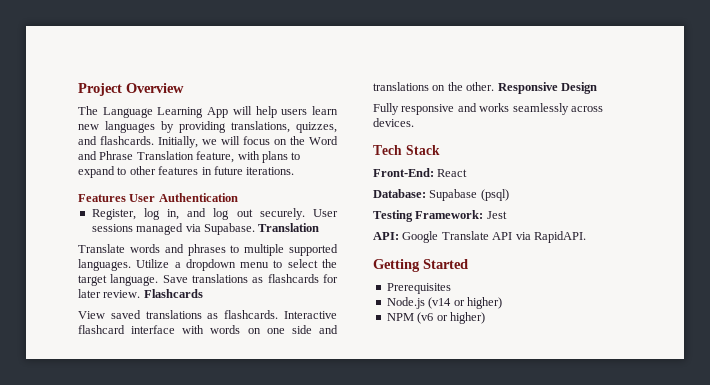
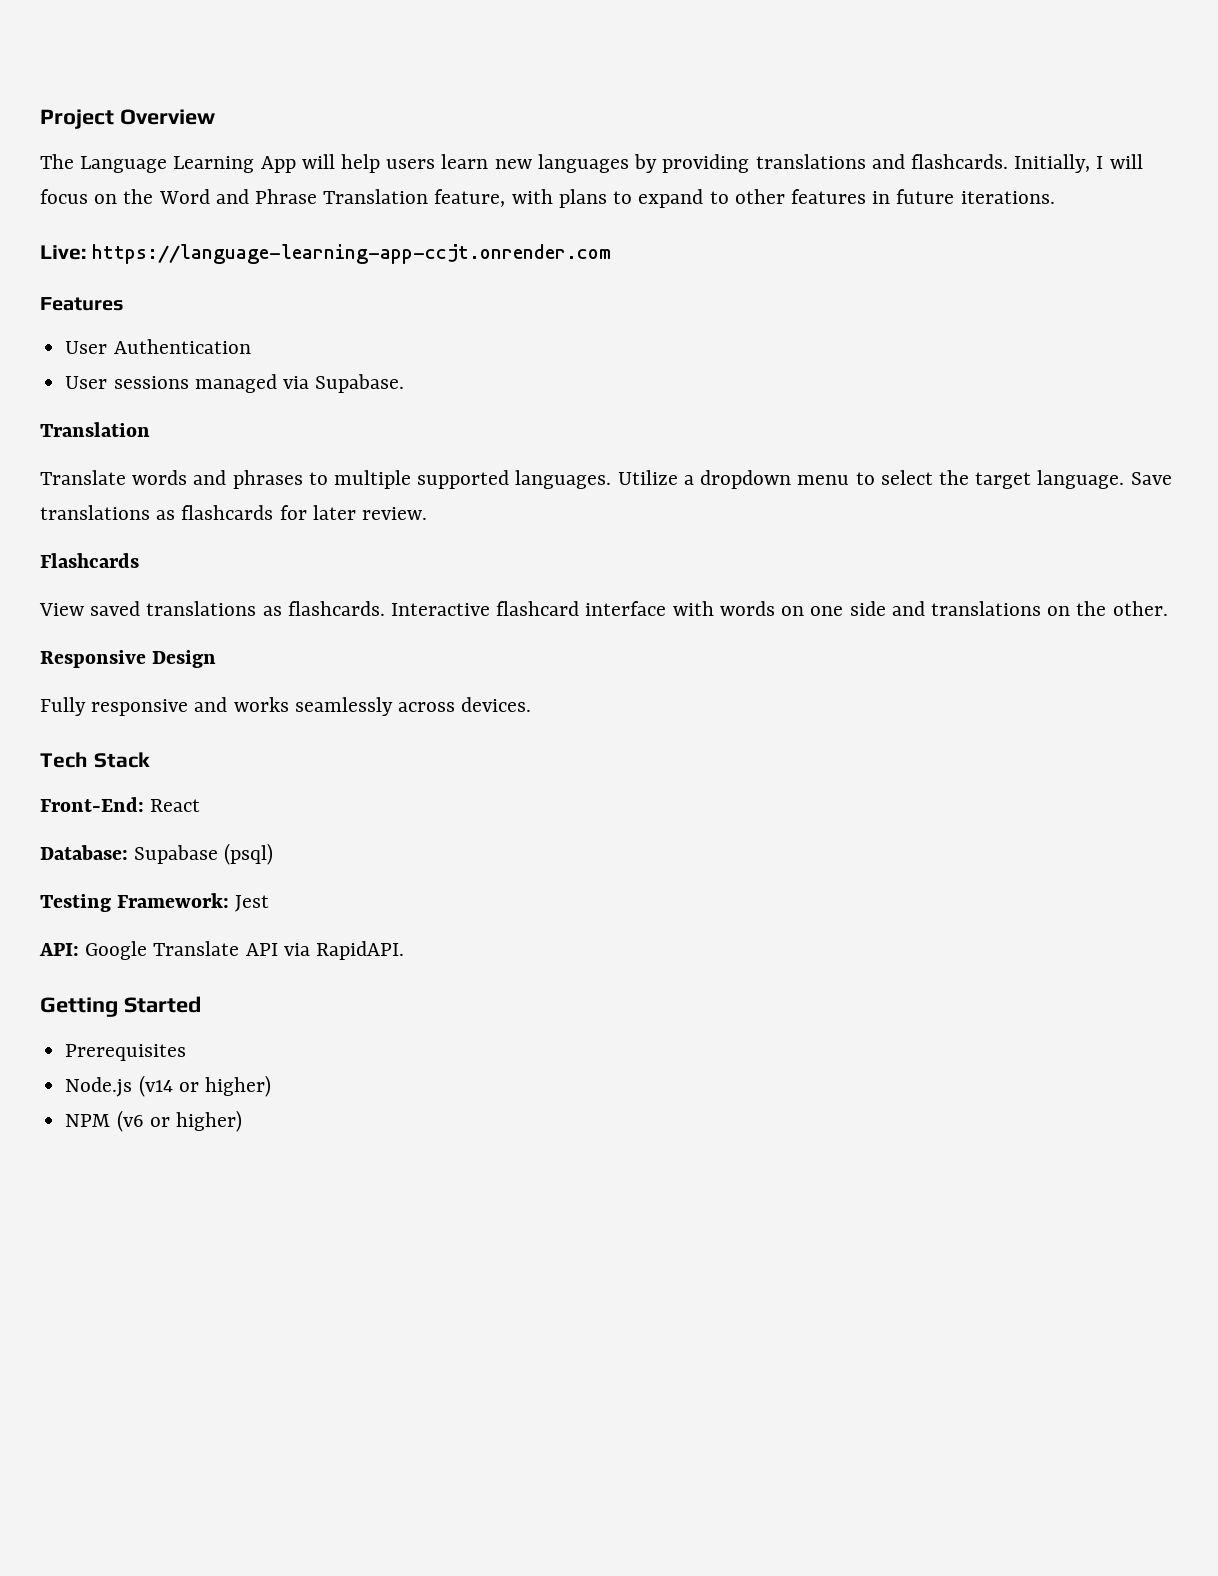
[231,121,337,133] translations, quizzes, -> [755,154,866,169] translations
[202,139,217,145] we -> [1096,156,1104,169] I
(295, 171) none -> [40,244,611,264] // Live: https://language-learning-app-ccjt.onrender.com
(126, 198) none -> (124, 304) //
[91,208,305,220] Register, log in, and log out securely. -> (251, 346) none
(255, 229) none -> (405, 383) //
(141, 294) none -> (428, 513) //
(495, 86) none -> (1168, 608) //

